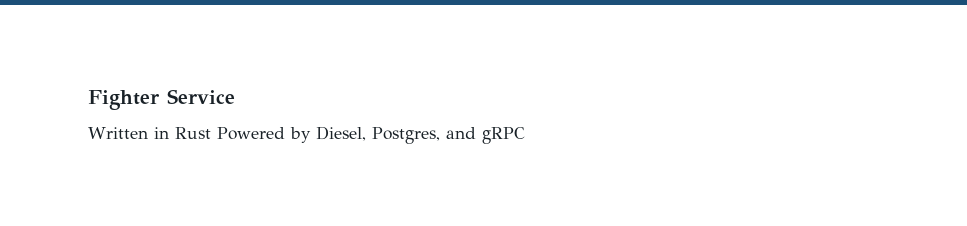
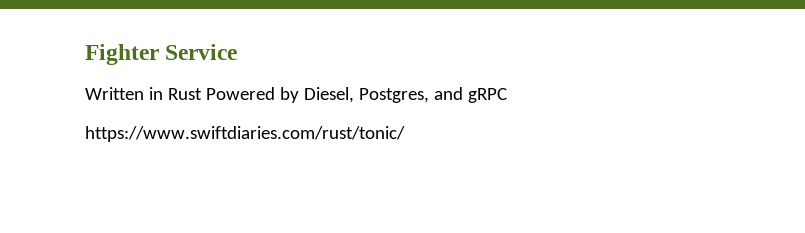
(525, 135) none -> [85,126,405,142] // https://www.swiftdiaries.com/rust/tonic/

